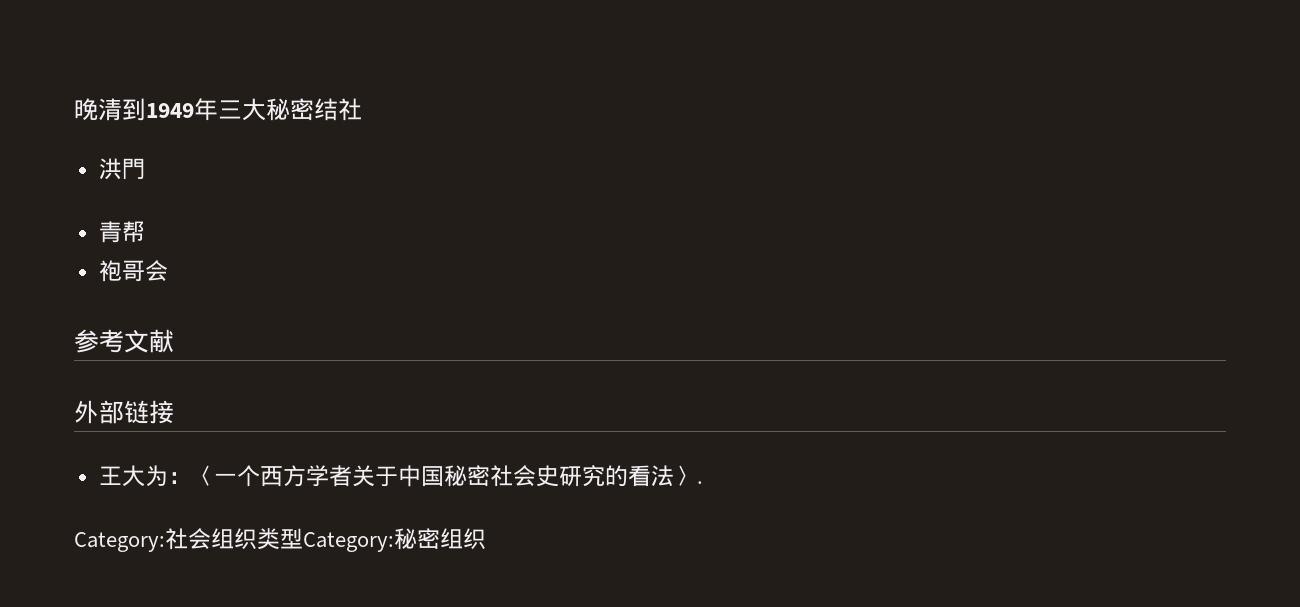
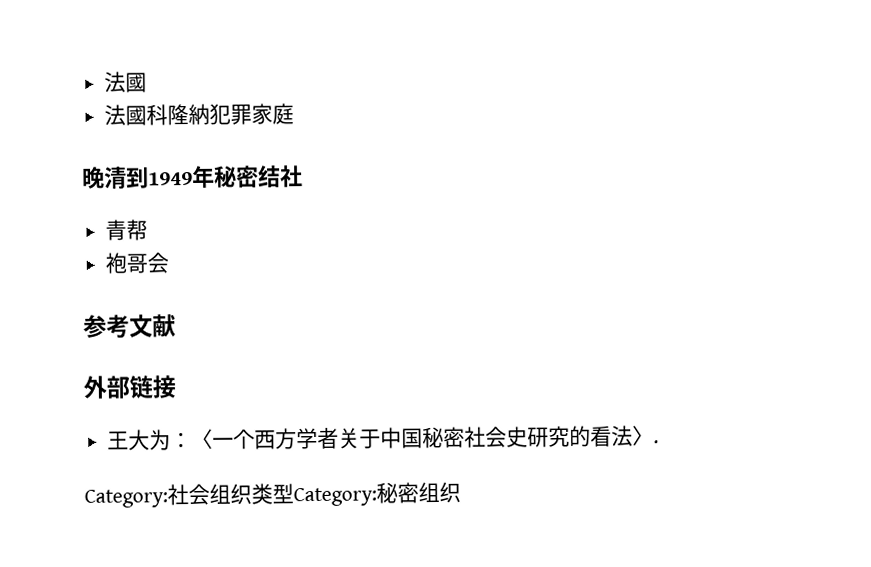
(74, 109) none -> [104,71,148,93] [104,103,295,126] 法國 // 法國科隆納犯罪家庭 //
[218,98,266,121] 三大 -> (215, 176) none
[98,158,145,180] // 洪門 -> (303, 176) none

